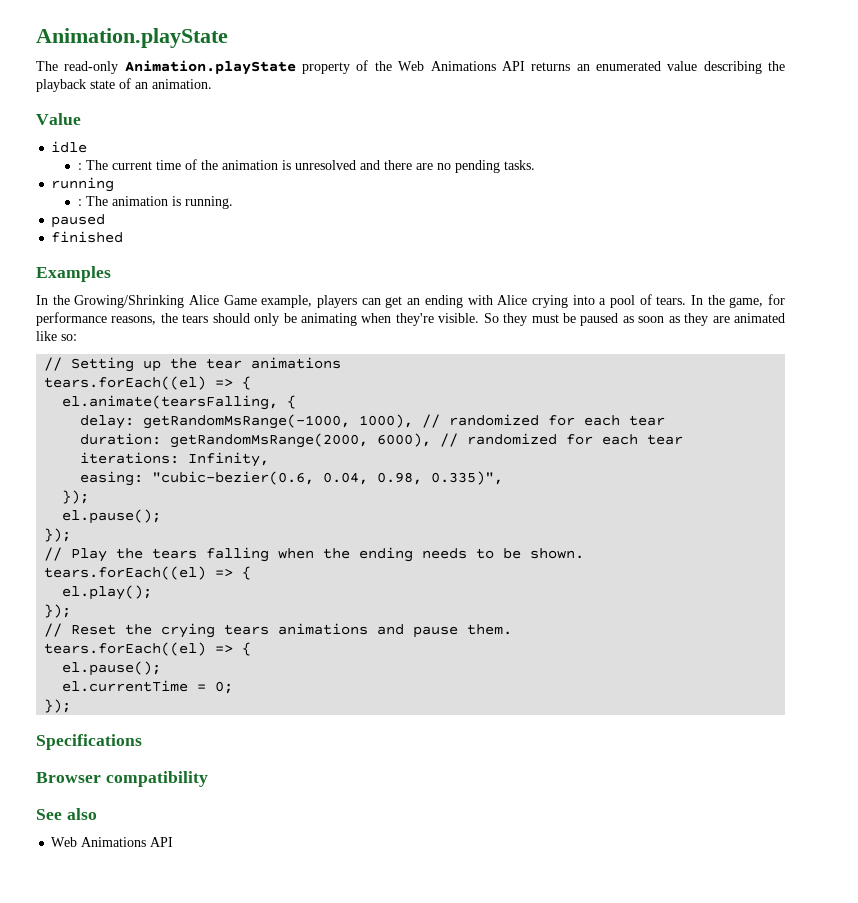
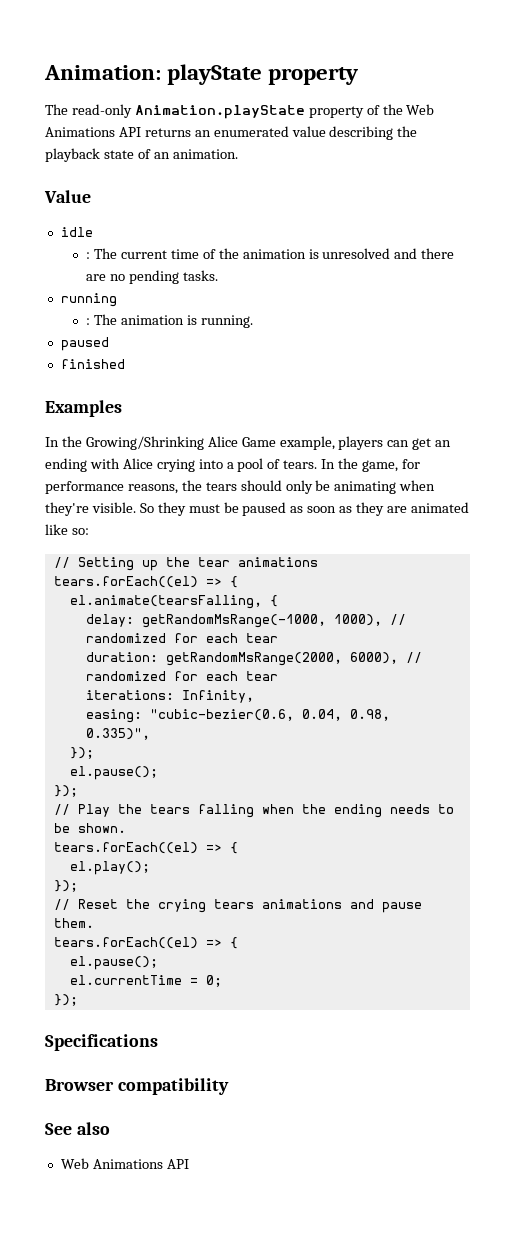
[36,28,228,48] Animation.playState -> [44,64,359,85] Animation: playState property

